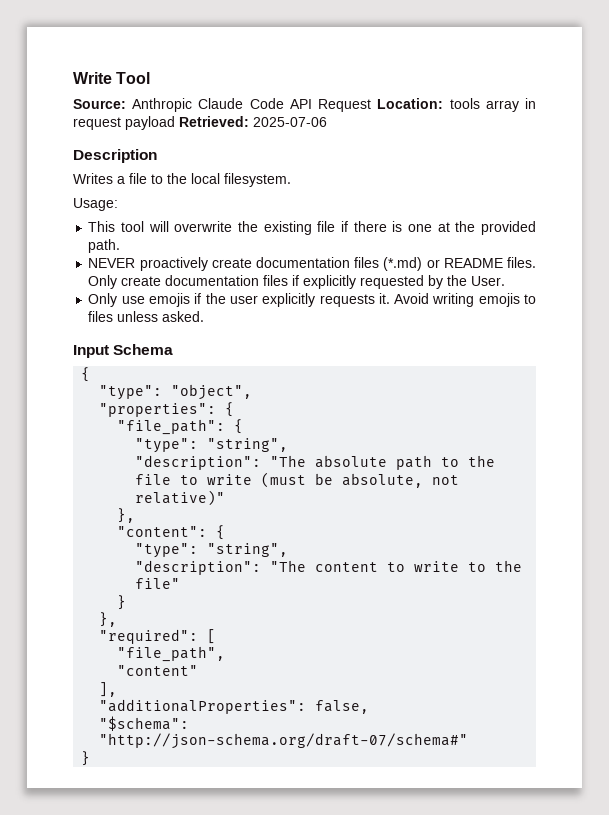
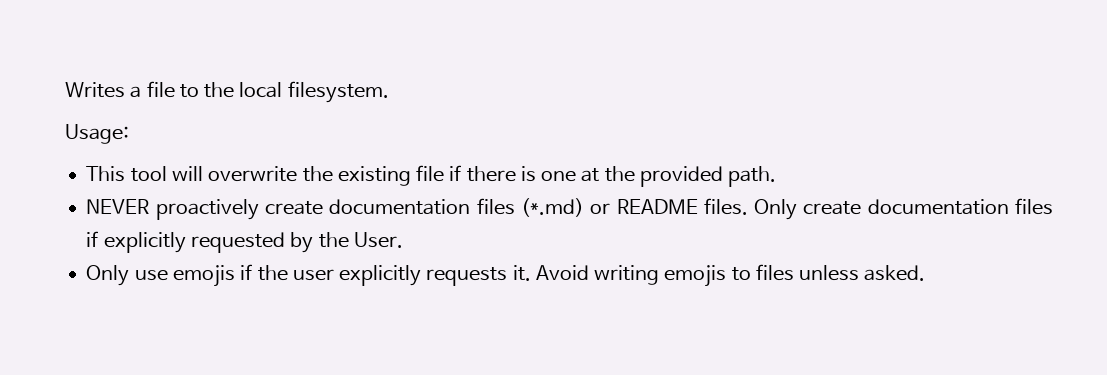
[73,72,151,84] [73,98,536,112] [73,116,327,130] [73,149,157,163] Write Tool // Source: Anthropic Claude Code API Request Location: tools array in request payload Retrieved: 2025-07-06 // Description // -> (65, 90) none
[73,344,174,358] [81,367,91,382] [99,384,253,400] [99,402,235,417] [117,419,244,435] [135,438,289,453] [135,455,496,470] [135,472,460,488] [135,490,226,506] [117,508,136,523] [117,525,226,540] [135,543,289,558] [135,560,523,575] [135,578,181,589] [117,595,127,610] [99,612,118,627] [99,629,217,644] [117,646,226,662] [117,665,199,676] [99,682,118,697] [99,699,370,714] [99,716,190,731] [99,733,469,749] [81,751,91,766] // Input Schema // { // "type": "object", // "properties": { // "file_path": { // "type": "string", // "description": "The absolute path to the file to write (must be absolute, not relative)" // }, // "content": { // "type": "string", // "description": "The content to write to the file" // } // }, // "required": [ // "file_path", // "content" // ], // "additionalProperties": false, // "$schema": "http://json-schema.org/draft-07/schema#" // } -> (926, 273) none

